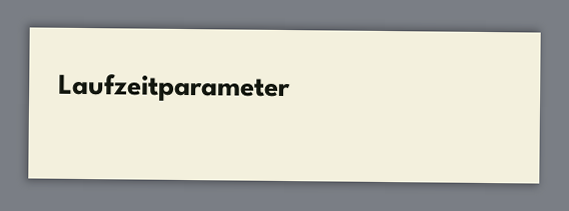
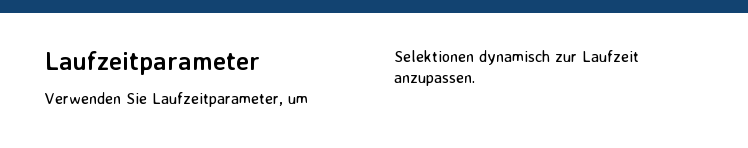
(291, 88) none -> [45,92,308,107] [394,50,639,65] [394,75,475,86] // Verwenden Sie Laufzeitparameter, um Selektionen dynamisch zur Laufzeit anzupassen.

